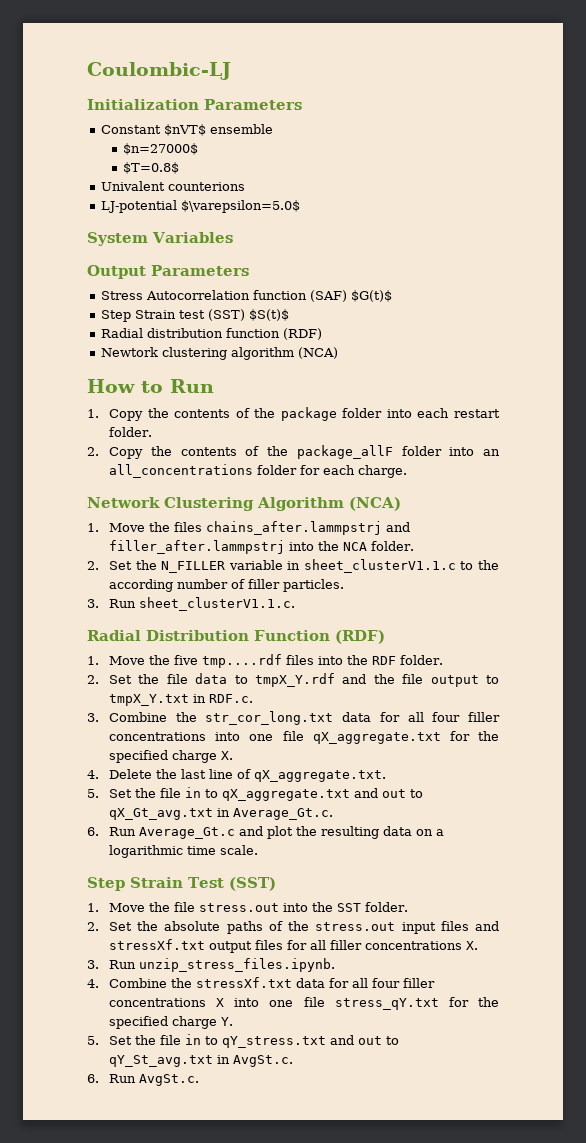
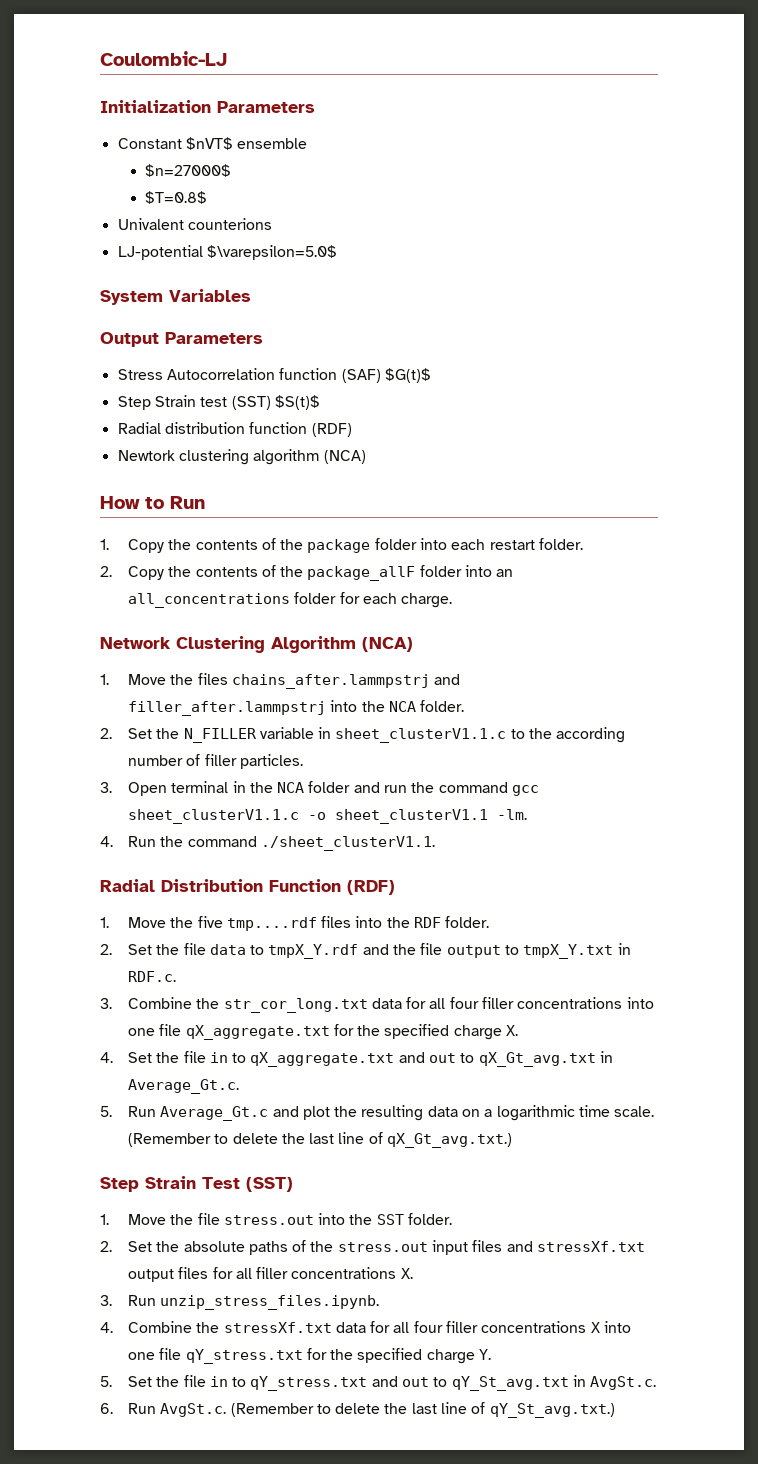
[109,597,296,611] Run sheet_clusterV1.1.c. -> [127,781,540,796] [127,809,527,824] [100,836,435,851] Open terminal in the NCA folder and run the command gcc sheet_clusterV1.1.c -o sheet_clusterV1.1 -lm. // 4. Run the command ./sheet_clusterV1.1.
[109,769,387,782] [87,789,99,798] Delete the last line of qX_aggregate.txt. // 5. -> (113, 1057) none
[87,827,99,836] 6. -> [100,1106,112,1117] 5.
(259, 850) none -> [127,1132,513,1148] (Remember to delete the last line of qX_Gt_avg.txt.)
[334,998,439,1010] stress_qY.txt -> [185,1349,303,1364] qY_stress.txt
(200, 1080) none -> [230,1402,615,1418] (Remember to delete the last line of qY_St_avg.txt.)

